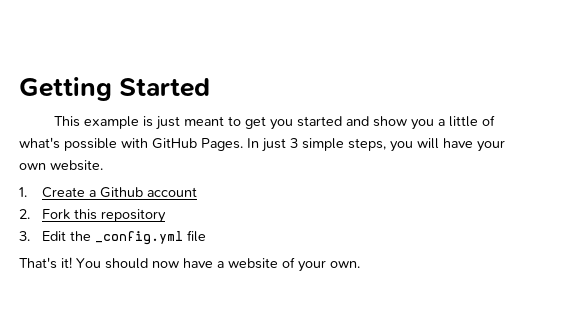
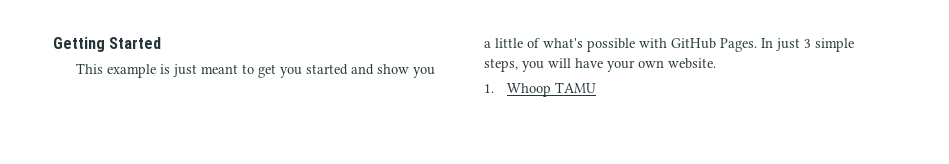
[41,187,197,198] [19,209,166,223] [19,230,206,245] [19,257,360,272] Create a Github account // 2. Fork this repository // 3. Edit the _config.yml file // That's it! You should now have a website of your own. -> [506,82,596,97] Whoop TAMU

